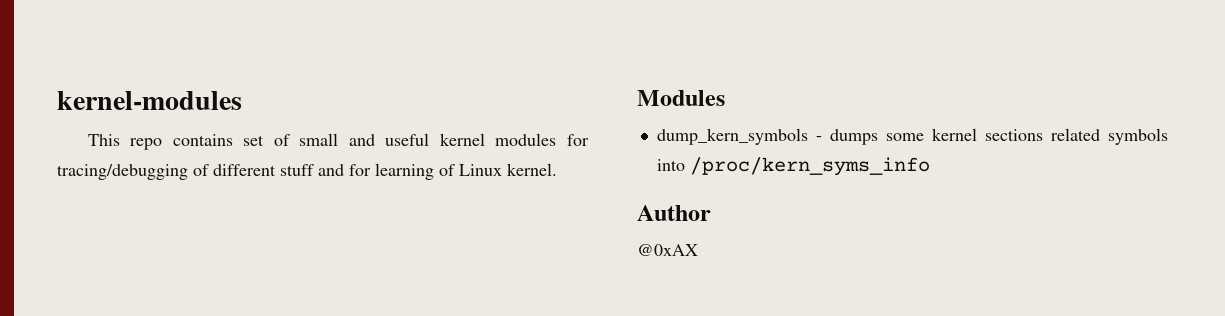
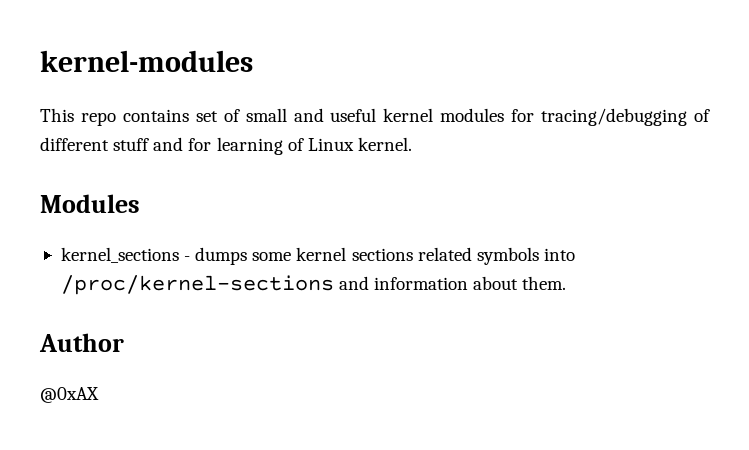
[656,128,808,145] dump_kern_symbols -> [60,247,179,263] kernel_sections
[689,157,930,176] /proc/kern_syms_info -> [60,275,567,295] /proc/kernel-sections and information about them.

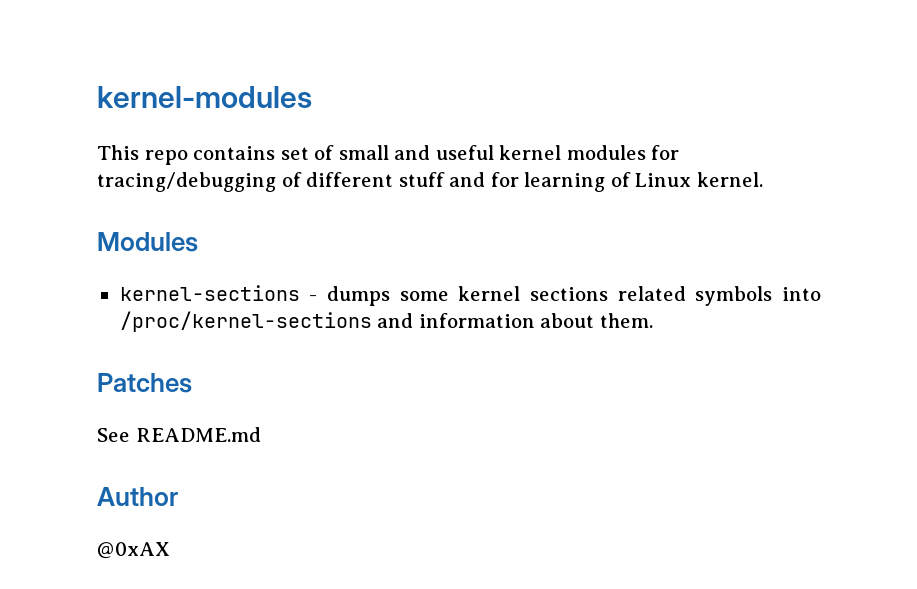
[60,247,179,263] kernel_sections -> [119,285,300,301] kernel-sections
(567, 283) none -> [97,373,192,393] [97,427,261,442] // Patches // See README.md

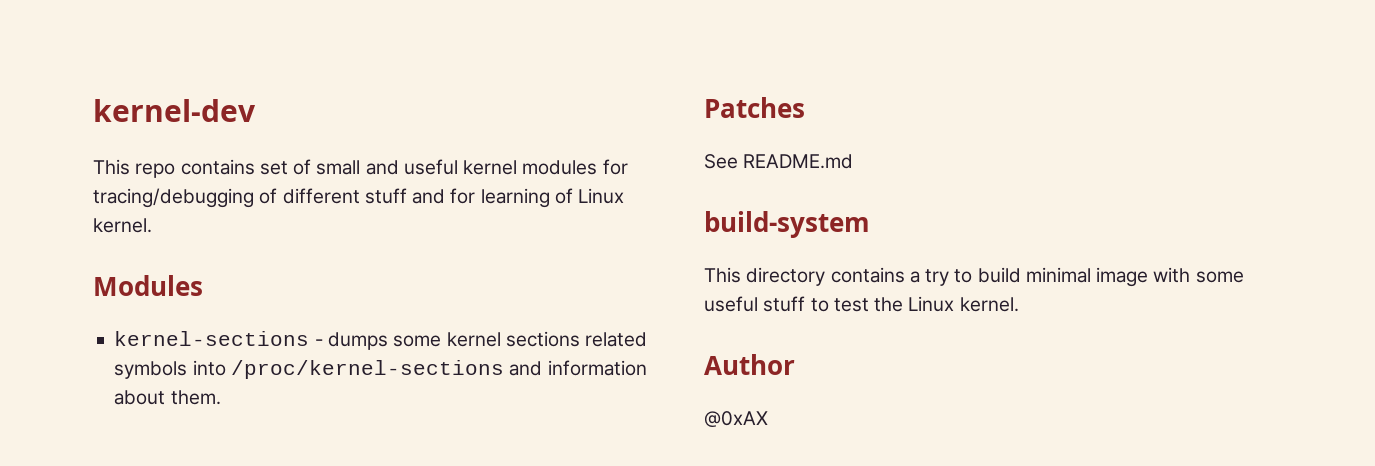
[97,86,312,108] kernel-modules -> [93,99,256,122] kernel-dev
(261, 434) none -> [704,211,870,238] [704,267,1244,287] [704,296,1019,312] // build-system // This directory contains a try to build minimal image with some useful stuff to test the Linux kernel.

